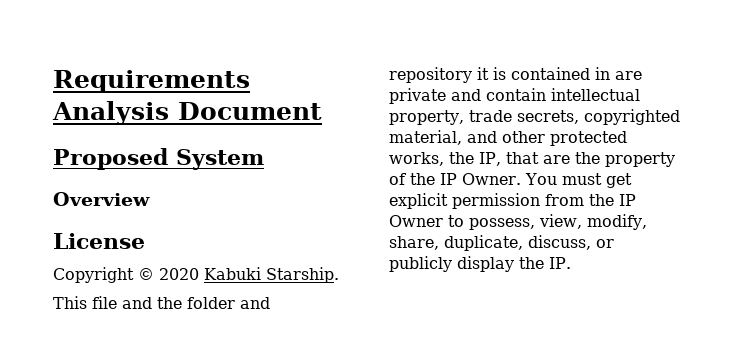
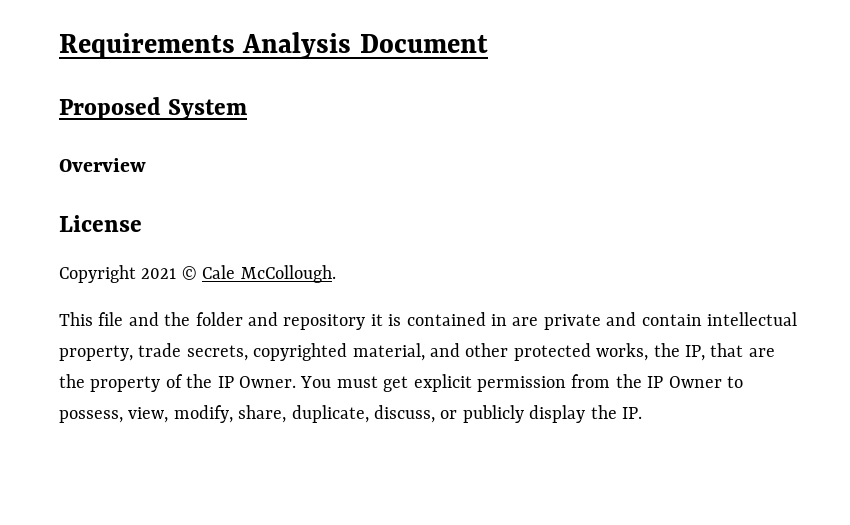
[138,267,339,283] © 2020 Kabuki Starship. -> [141,265,336,283] 2021 © Cale McCollough.

